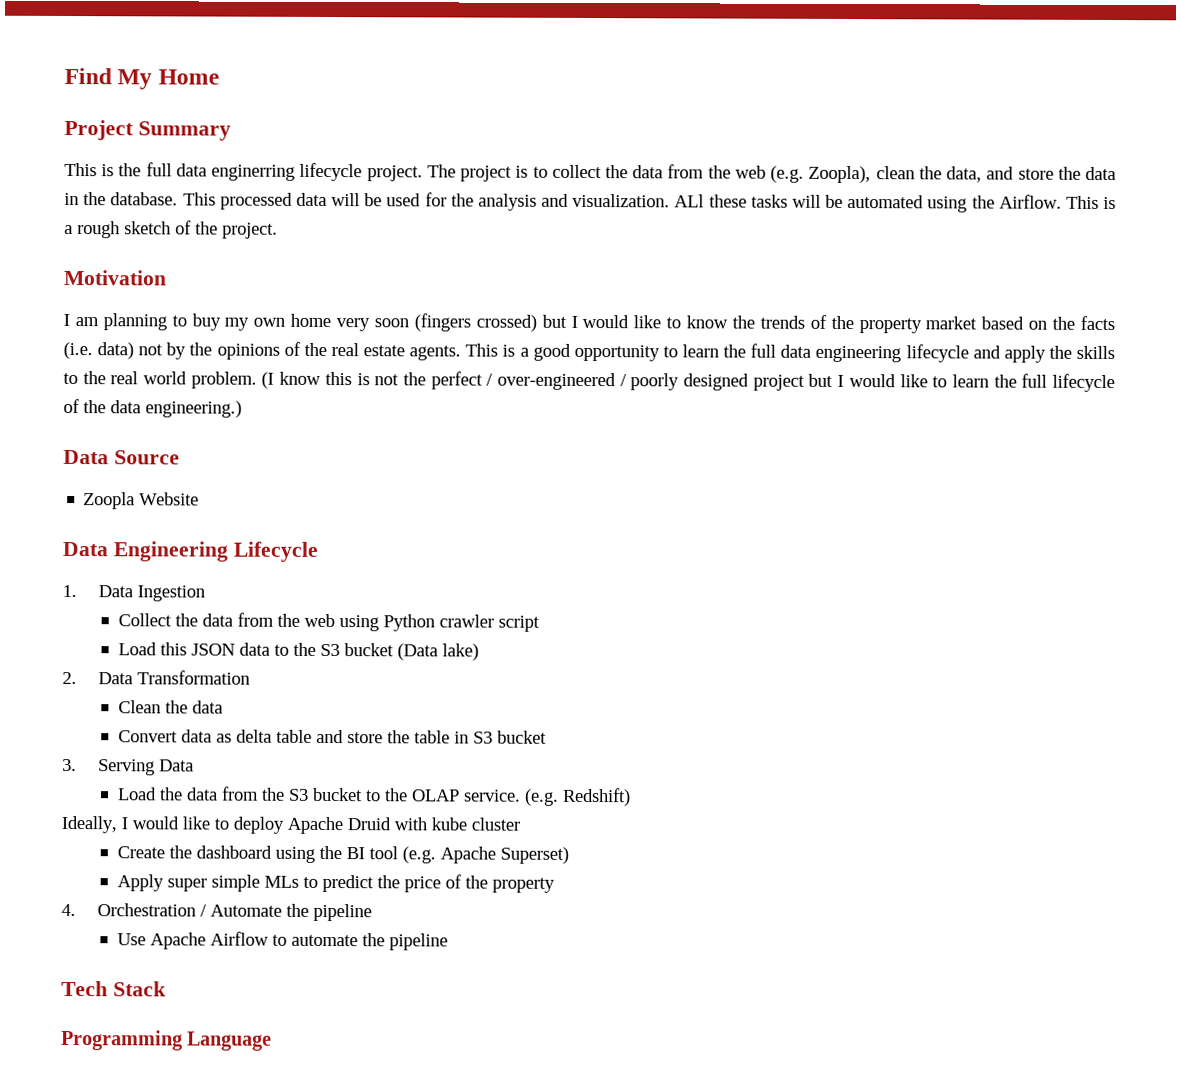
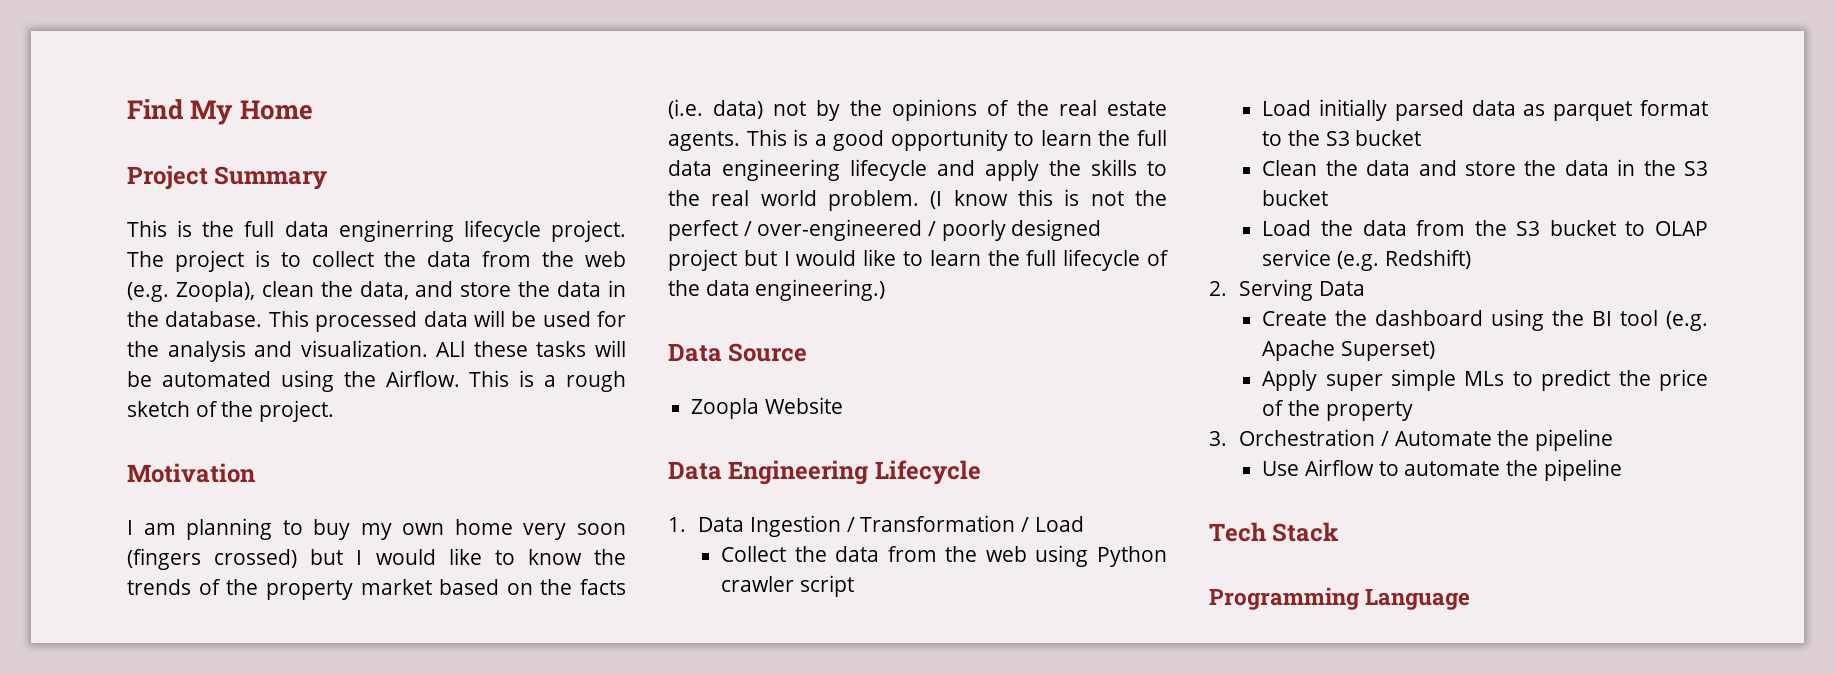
(205, 593) none -> [846,515,1084,532] / Transformation / Load
[159,642,479,661] [62,670,250,685] [117,700,223,714] [117,729,547,744] [62,758,194,776] this JSON data to the S3 bucket (Data lake) // 2. Data Transformation // Clean the data // Convert data as delta table and store the table in S3 bucket // 3. Serving Data -> [1319,99,1708,121] [1262,130,1422,146] [1262,159,1708,176] [1262,190,1329,206] initially parsed data as parquet format to the S3 bucket // Clean the data and store the data in the S3 bucket
[384,788,521,802] the OLAP service. -> [1655,221,1708,236] [1262,249,1332,266] OLAP service
[61,815,520,835] Ideally, I would like to deploy Apache Druid with kube cluster -> [1209,279,1365,301] 2. Serving Data
[61,903,76,917] 4. -> [1209,431,1227,446] 3.
[149,932,206,950] Apache -> (1300, 468) none

